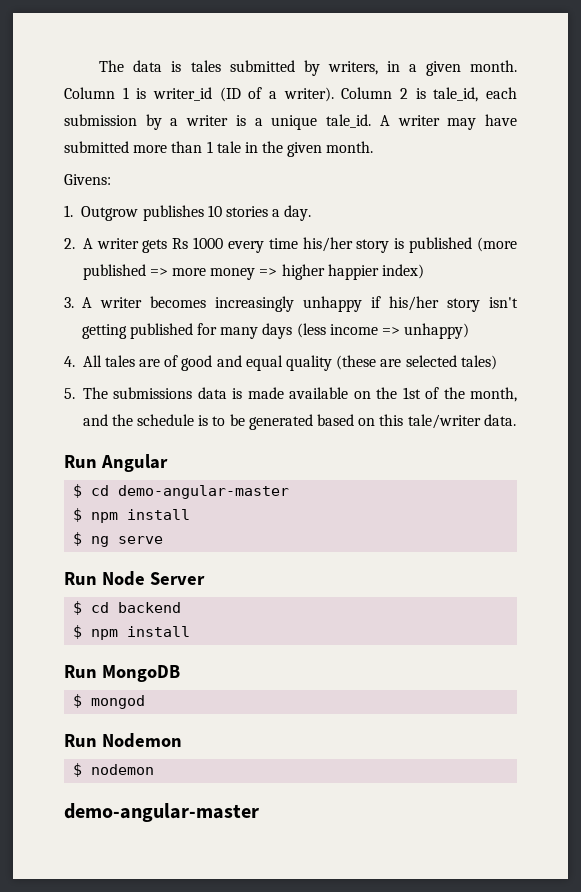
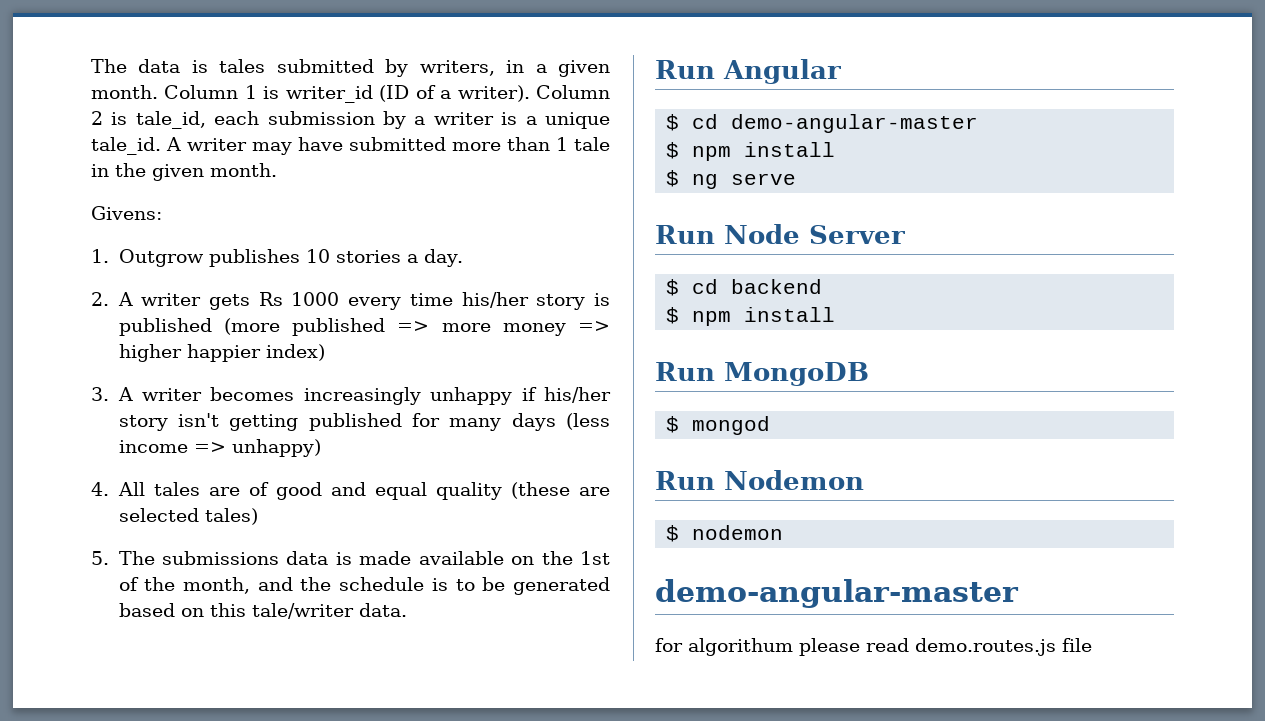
(259, 812) none -> [655,638,1092,656] // for algorithum please read demo.routes.js file

